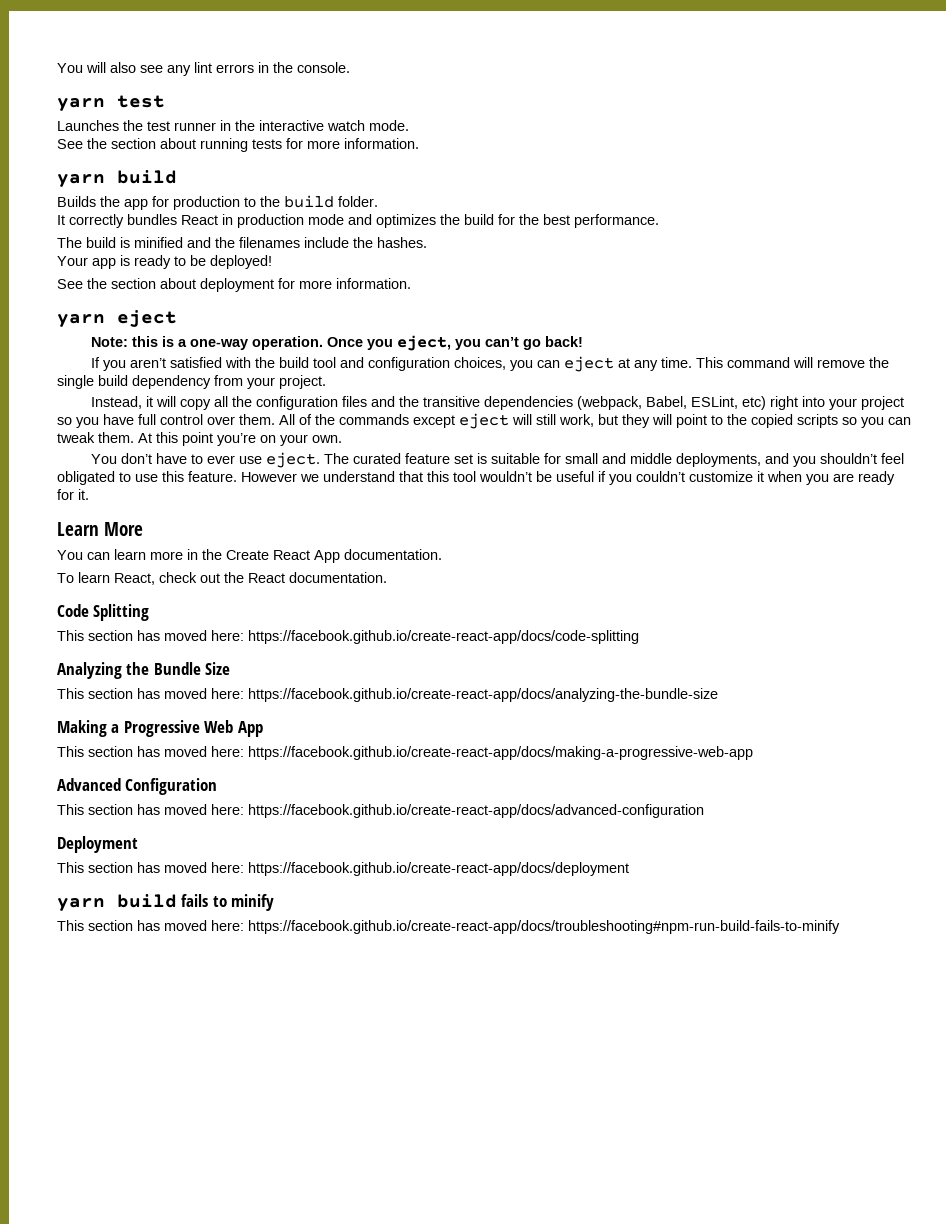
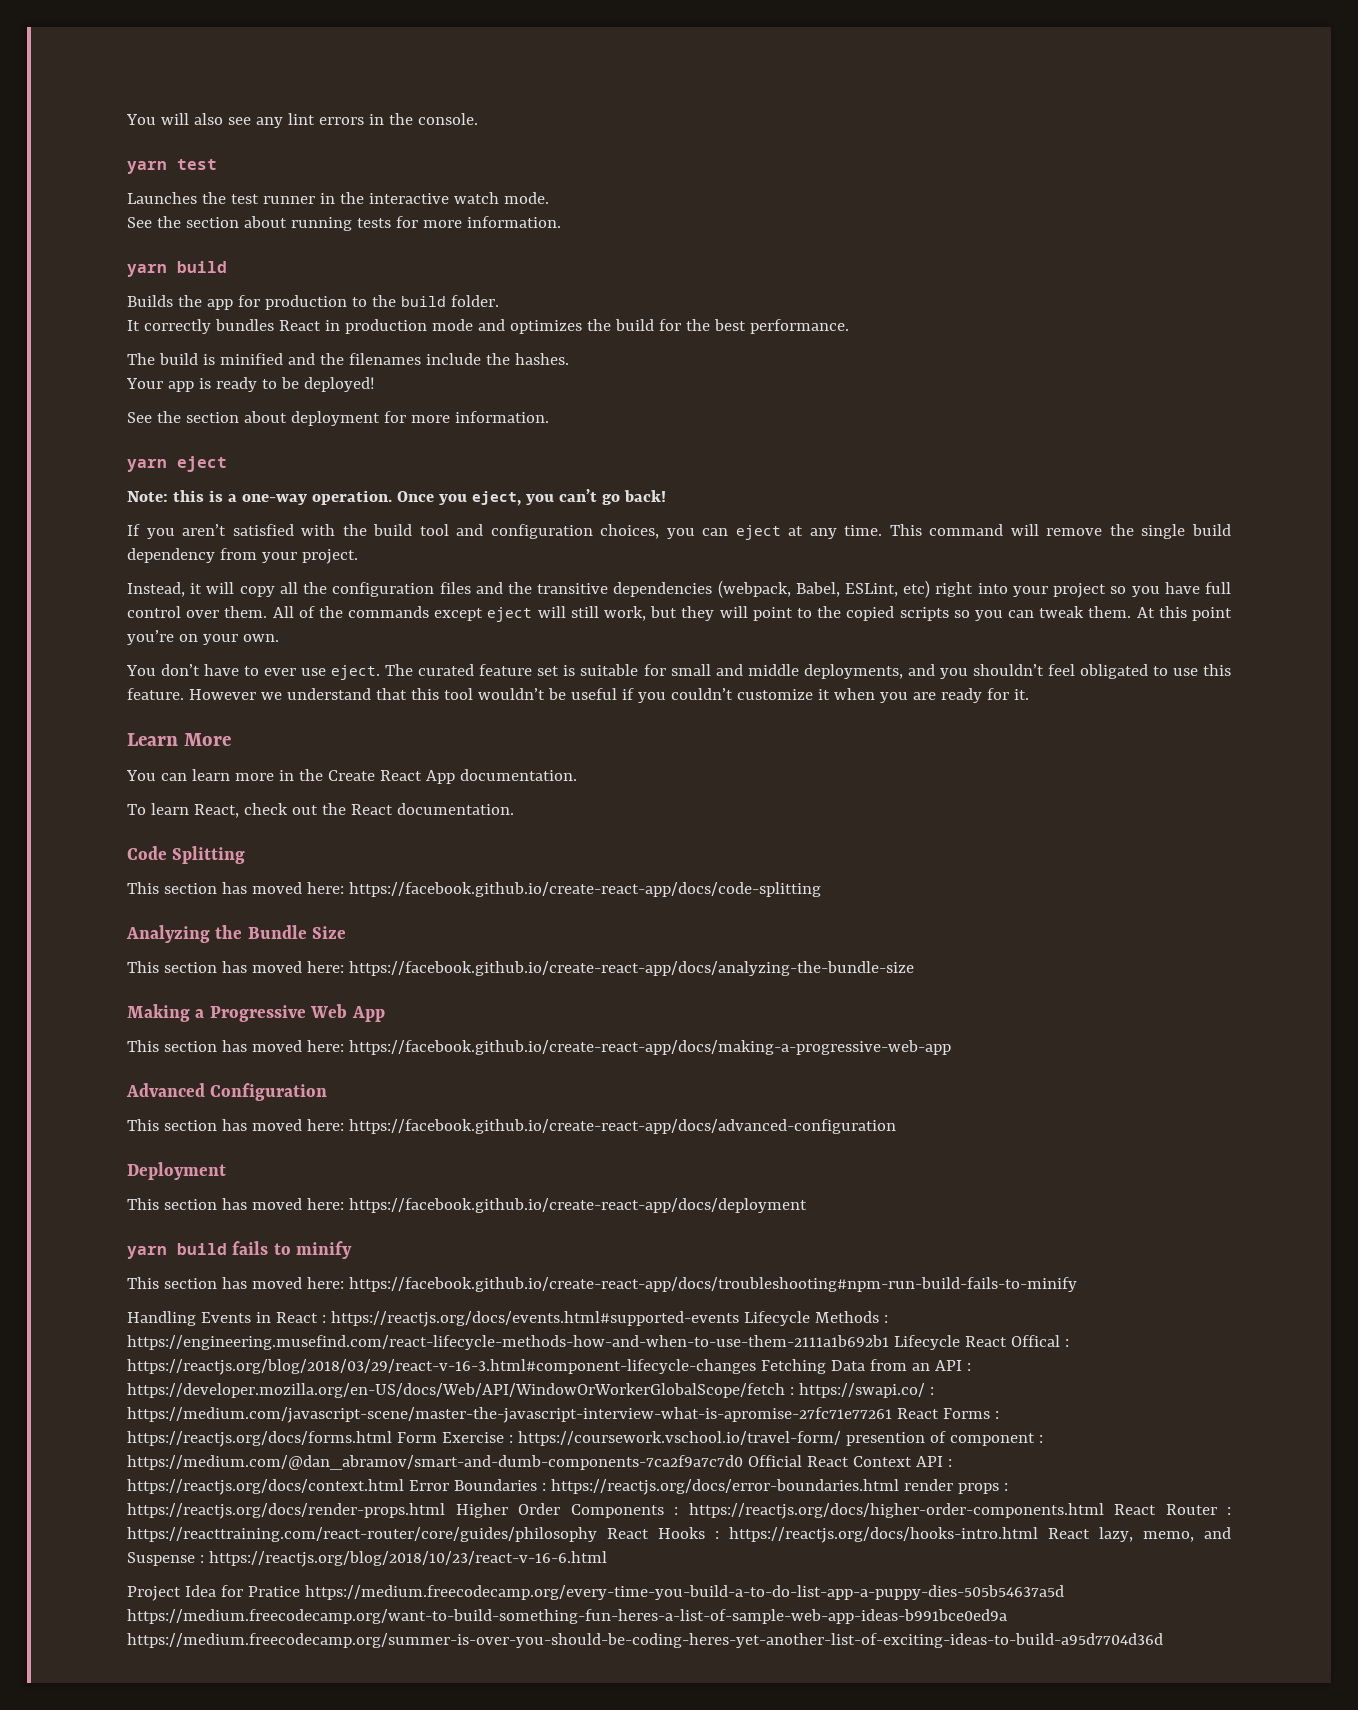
(840, 927) none -> [127,1311,888,1327] [127,1335,1069,1350] [127,1359,971,1375] [127,1383,934,1398] [127,1407,999,1423] [127,1431,1043,1447] [127,1455,952,1470] [127,1479,1008,1495] [127,1503,1231,1519] [127,1527,1231,1543] [127,1551,607,1567] [127,1585,1064,1601] [127,1609,1007,1624] [127,1633,1163,1648] // Handling Events in React : https://reactjs.org/docs/events.html#supported-events Lifecycle Methods : https://engineering.musefind.com/react-lifecycle-methods-how-and-when-to-use-them-2111a1b692b1 Lifecycle React Offical : https://reactjs.org/blog/2018/03/29/react-v-16-3.html#component-lifecycle-changes Fetching Data from an API : https://developer.mozilla.org/en-US/docs/Web/API/WindowOrWorkerGlobalScope/fetch : https://swapi.co/ : https://medium.com/javascript-scene/master-the-javascript-interview-what-is-apromise-27fc71e77261 React Forms : https://reactjs.org/docs/forms.html Form Exercise : https://coursework.vschool.io/travel-form/ presention of component : https://medium.com/@dan_abramov/smart-and-dumb-components-7ca2f9a7c7d0 Official React Context API : https://reactjs.org/docs/context.html Error Boundaries : https://reactjs.org/docs/error-boundaries.html render props : https://reactjs.org/docs/render-props.html Higher Order Components : https://reactjs.org/docs/higher-order-components.html React Router : https://reacttraining.com/react-router/core/guides/philosophy React Hooks : https://reactjs.org/docs/hooks-intro.html React lazy, memo, and Suspense : https://reactjs.org/blog/2018/10/23/react-v-16-6.html // Project Idea for Pratice https://medium.freecodecamp.org/every-time-you-build-a-to-do-list-app-a-puppy-dies-505b54637a5d https://medium.freecodecamp.org/want-to-build-something-fun-heres-a-list-of-sample-web-app-ideas-b991bce0ed9a https://medium.freecodecamp.org/summer-is-over-you-should-be-coding-heres-yet-another-list-of-exciting-ideas-to-build-a95d7704d36d

